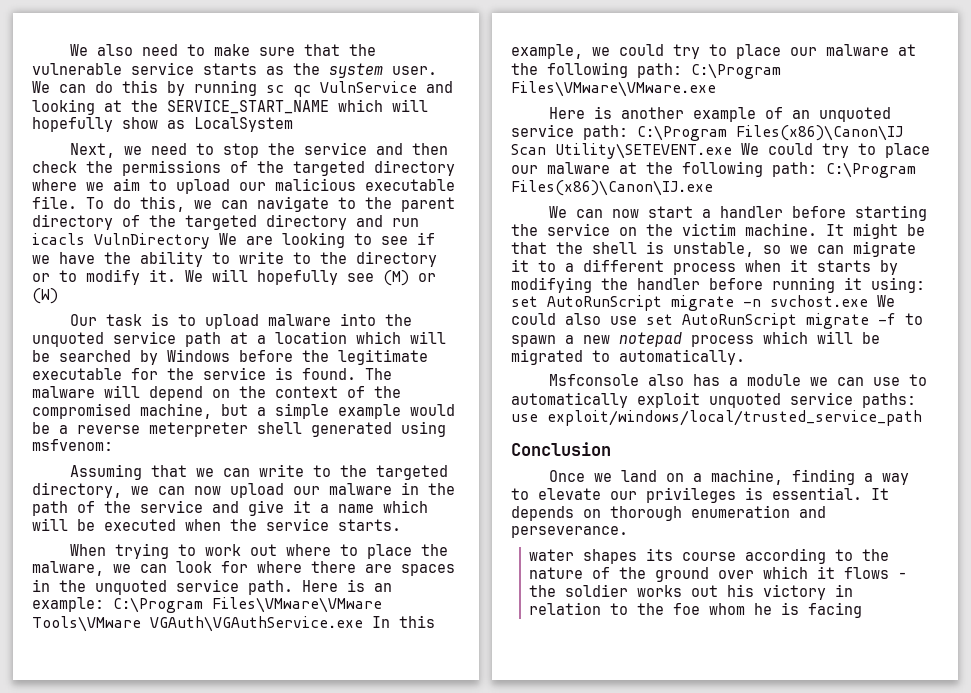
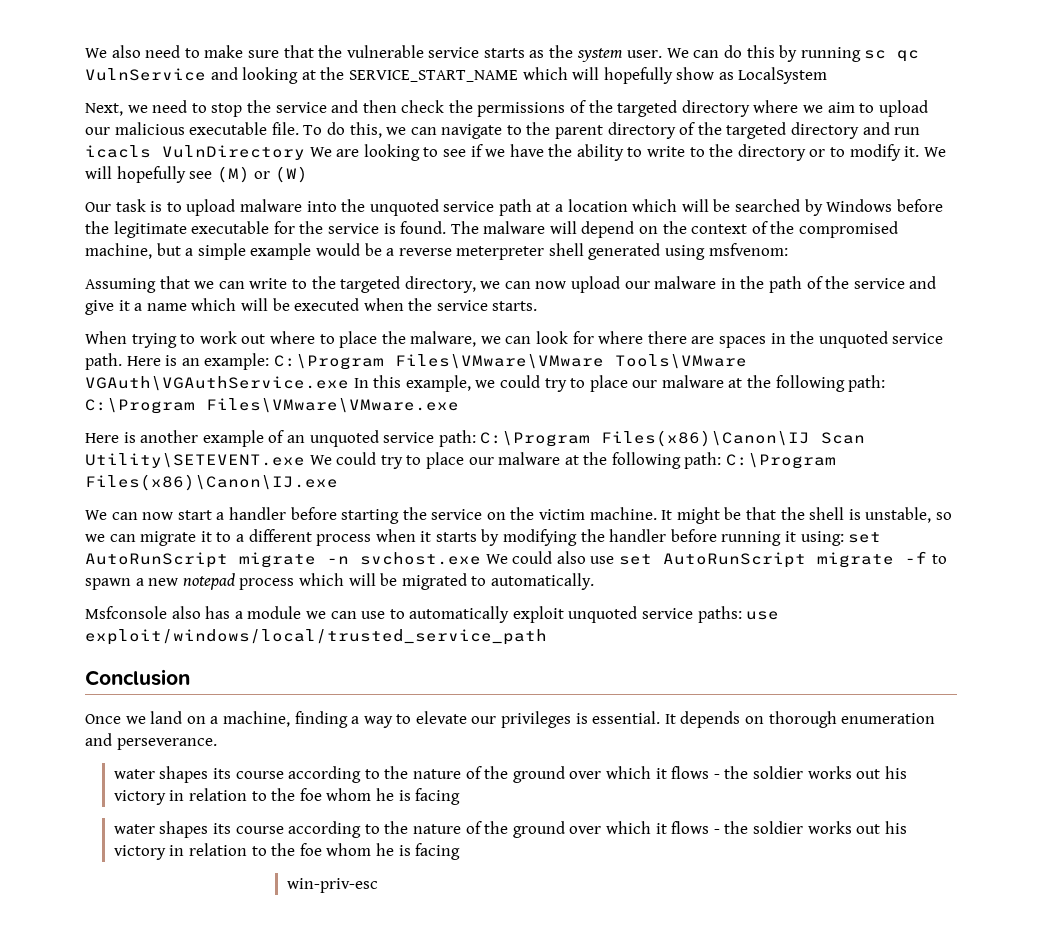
(863, 610) none -> [113,821,907,838] [113,843,461,860] [287,878,379,893] // water shapes its course according to the nature of the ground over which it flows - the soldier works out his victory in relation to the foe whom he is facing // win-priv-esc

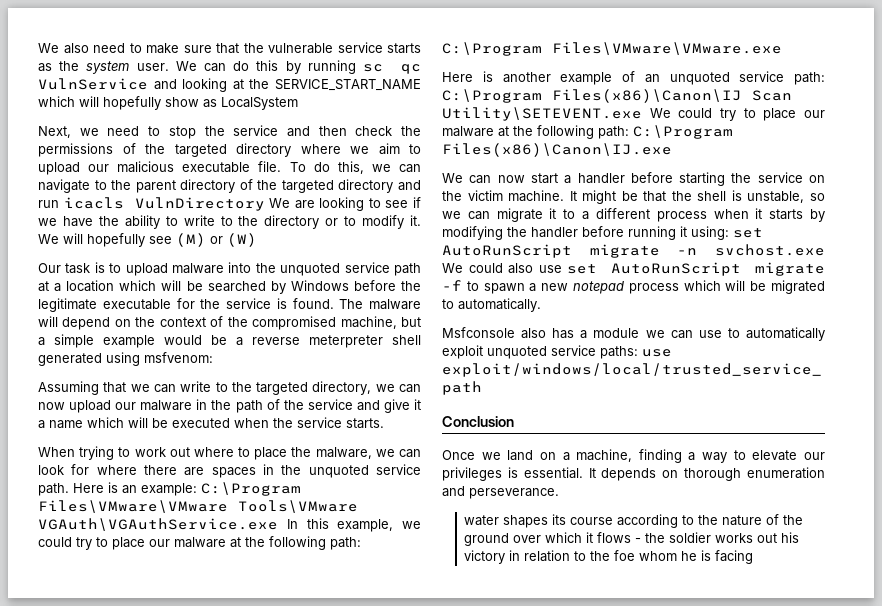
[113,821,907,838] [113,843,461,860] [287,878,379,893] // water shapes its course according to the nature of the ground over which it flows - the soldier works out his victory in relation to the foe whom he is facing // win-priv-esc -> (753, 557) none

